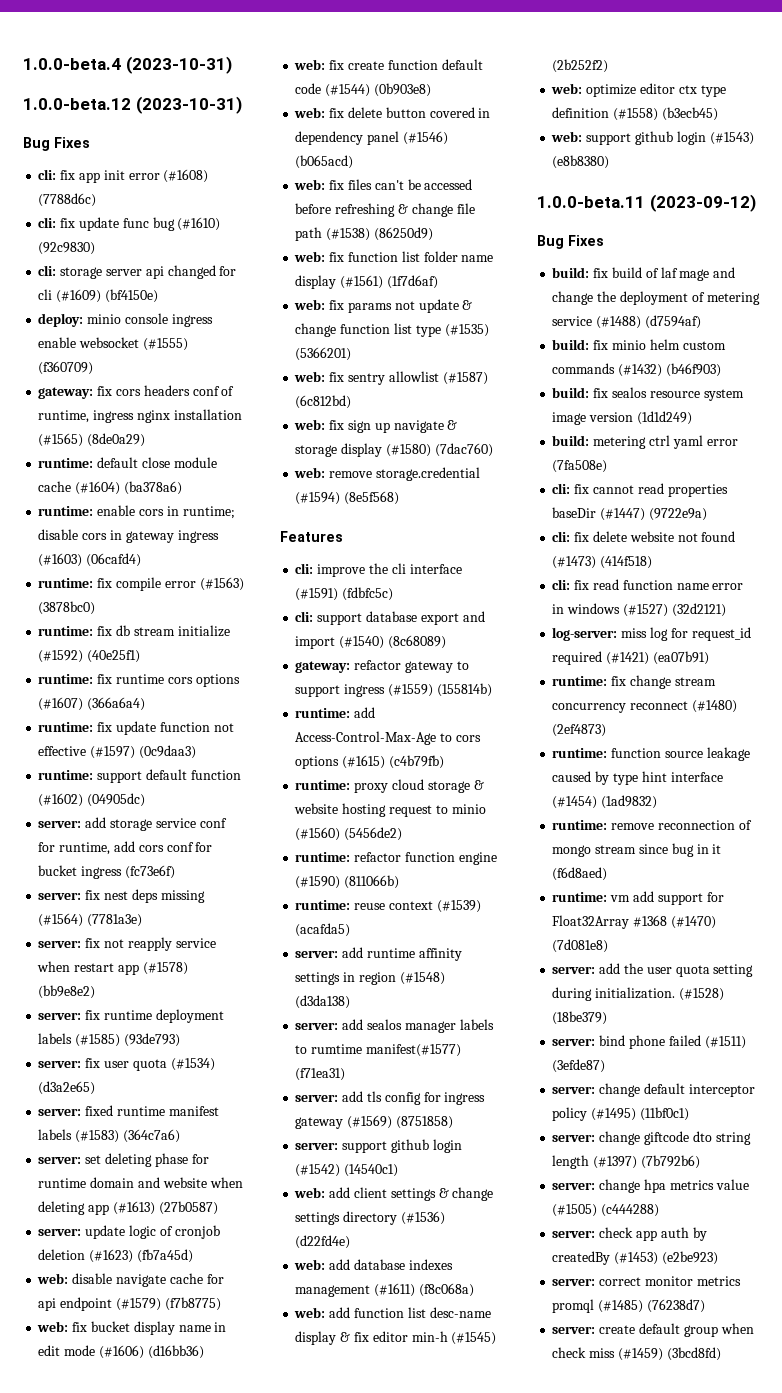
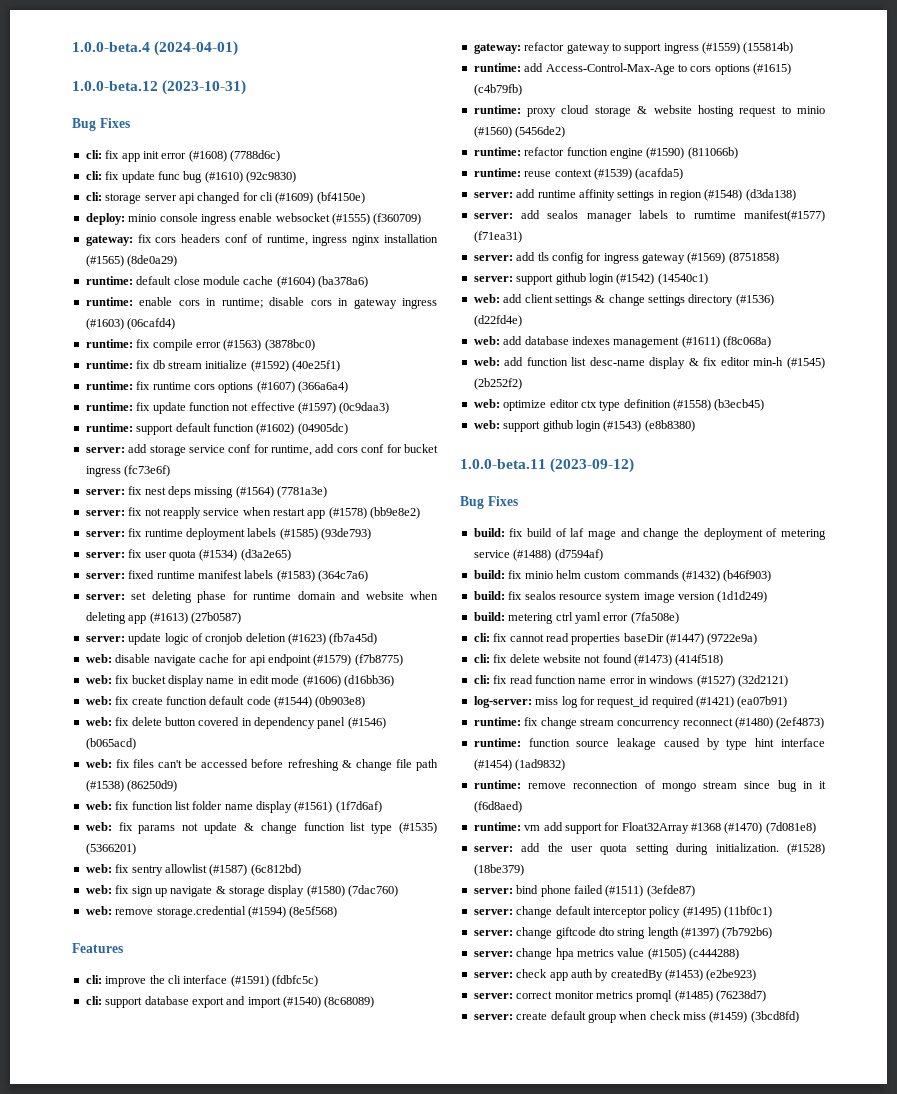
[125,56,232,74] (2023-10-31) -> [154,41,239,56] (2024-04-01)

